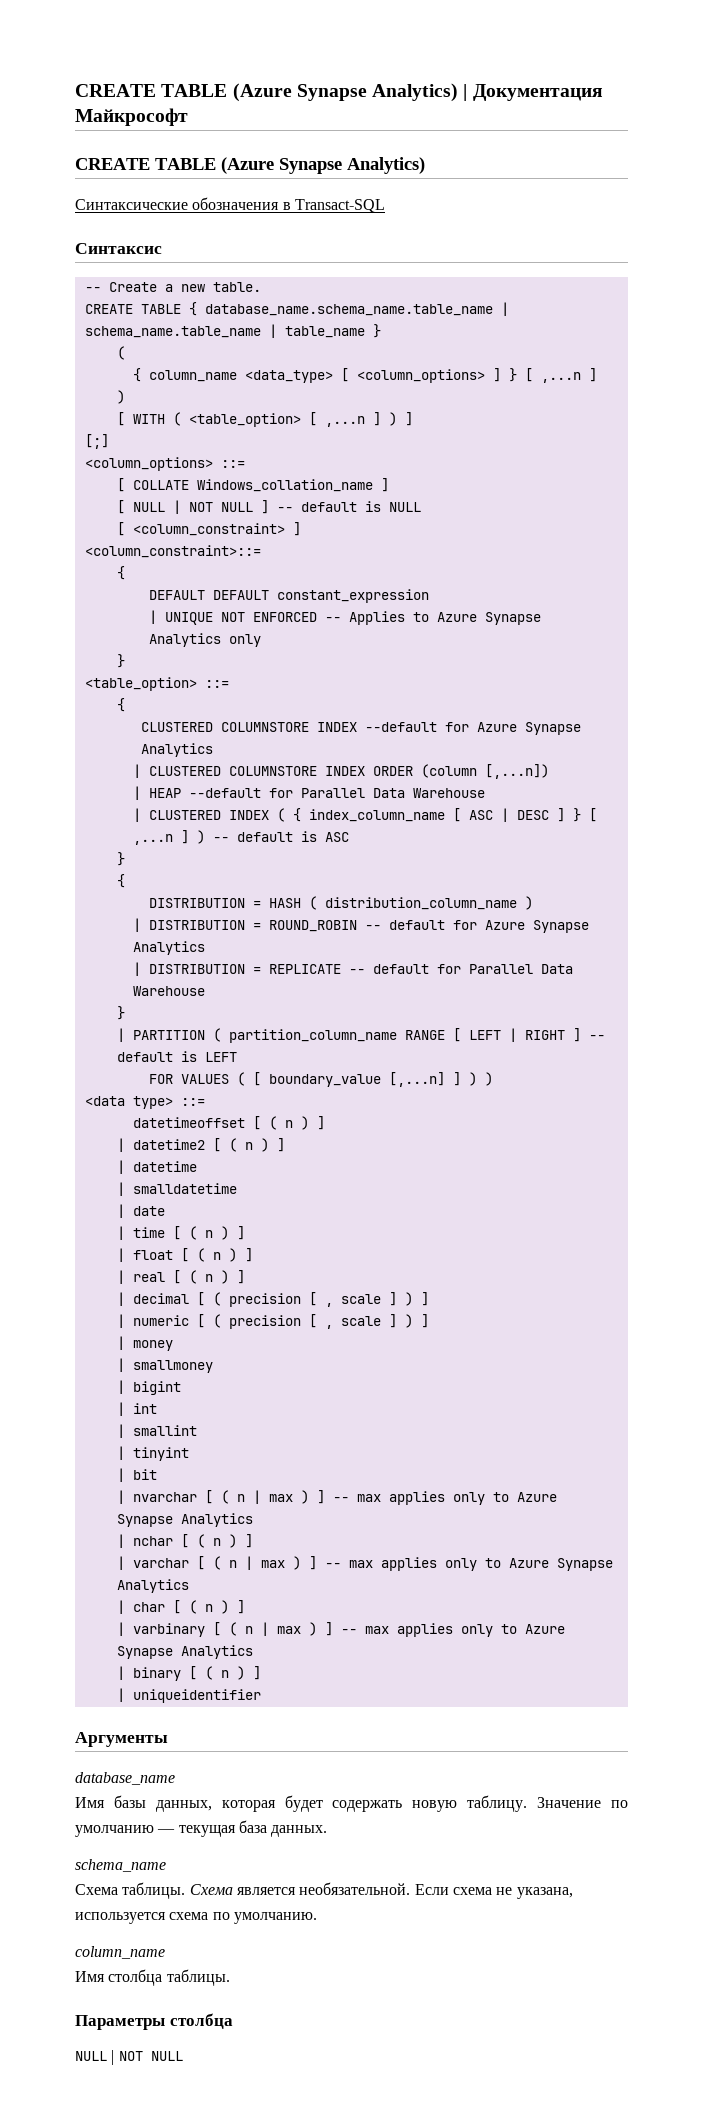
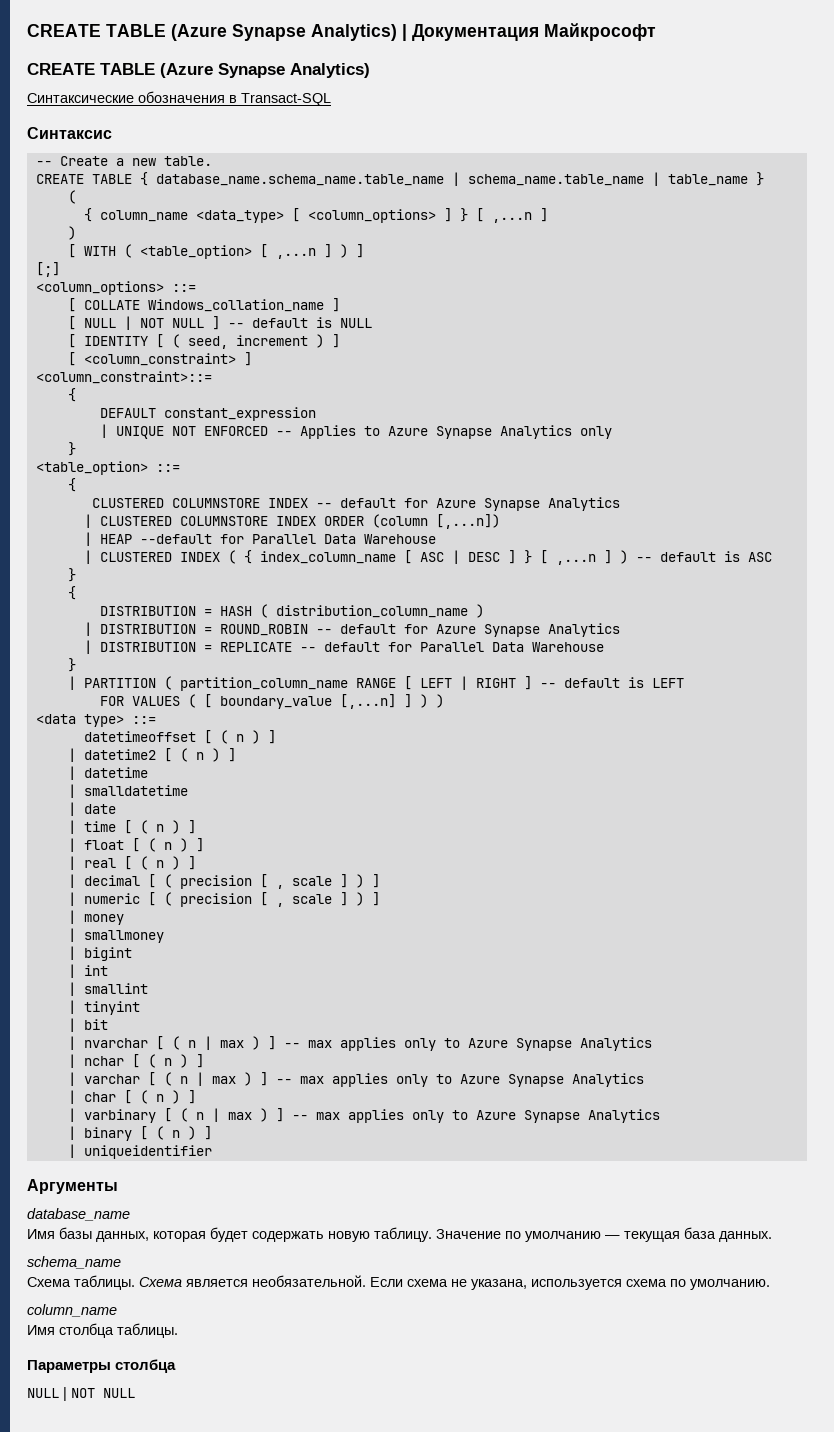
(421, 507) none -> [67,334,340,349] // [ IDENTITY [ ( seed, increment ) ]
[212,590,269,600] DEFAULT -> (156, 413) none
[364,722,437,732] --default -> [315,498,396,508] -- default

